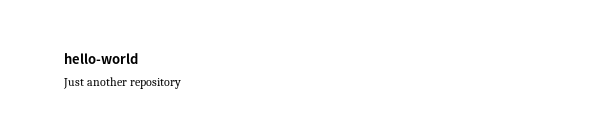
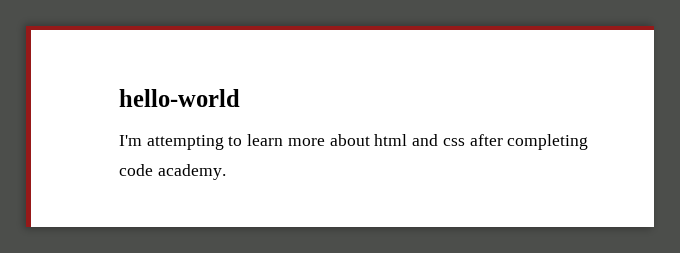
[63,77,182,89] Just another repository -> [119,134,589,150] [119,164,226,180] I'm attempting to learn more about html and css after completing code academy.

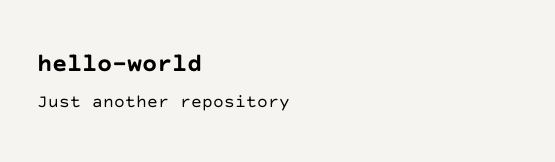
[119,134,589,150] [119,164,226,180] I'm attempting to learn more about html and css after completing code academy. -> [37,95,290,111] Just another repository

